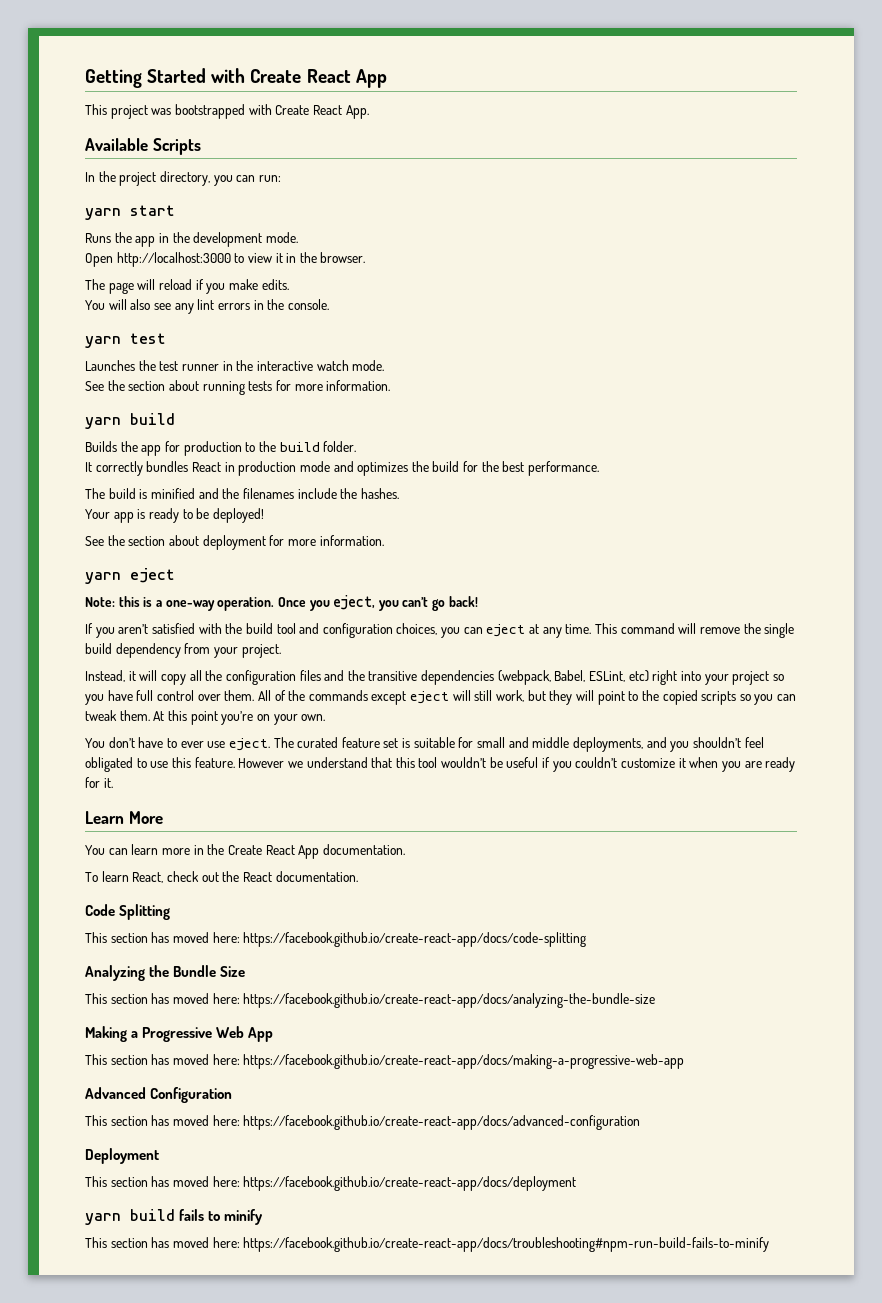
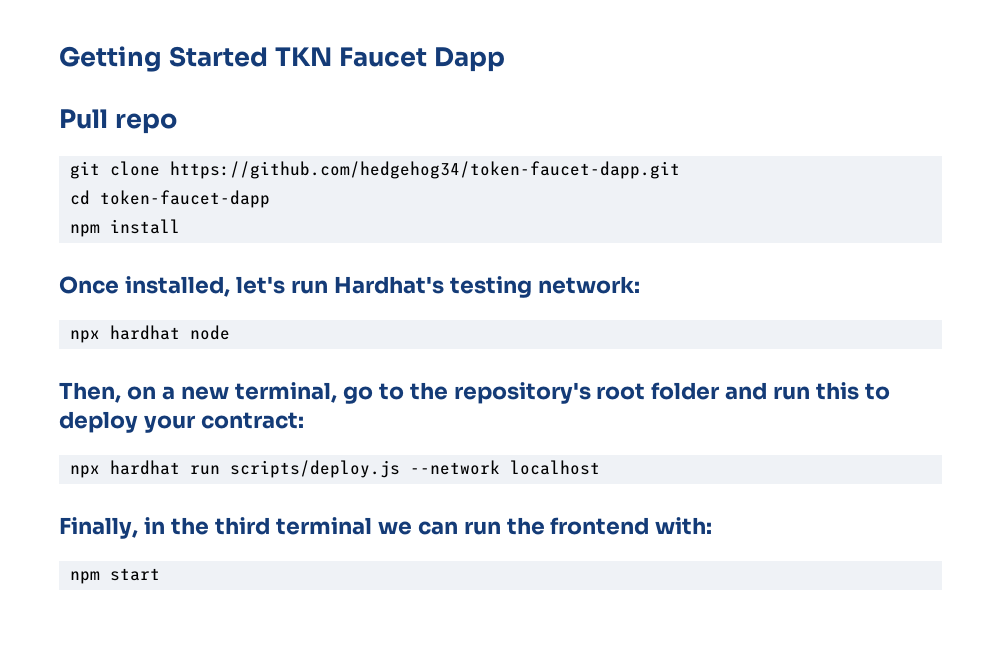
[211,68,387,88] [85,104,369,119] [85,138,201,155] [85,171,281,186] [85,205,175,220] [85,232,298,247] [85,252,366,267] [85,279,289,294] [85,299,329,314] [85,333,166,348] [85,360,385,371] [85,380,391,395] [85,413,175,429] [85,441,357,456] [85,461,600,476] [85,488,399,499] [85,508,264,523] [85,535,384,550] [85,568,175,584] [85,595,478,611] [85,623,795,638] [85,643,281,658] [85,670,784,685] [85,690,797,705] [85,710,326,725] [85,737,764,752] [85,757,796,772] [85,777,113,788] [85,811,163,824] [85,844,405,859] [85,871,358,883] [85,904,171,920] [85,932,587,947] [85,965,246,981] [85,993,656,1008] [85,1026,274,1042] [85,1054,685,1069] [85,1087,233,1103] [85,1115,641,1130] [85,1148,159,1164] [85,1176,577,1191] [85,1209,264,1225] [85,1237,770,1252] with Create React App // This project was bootstrapped with Create React App. // Available Scripts // In the project directory, you can run: // yarn start // Runs the app in the development mode. // Open http://localhost:3000 to view it in the browser. // The page will reload if you make edits. // You will also see any lint errors in the console. // yarn test // Launches the test runner in the interactive watch mode. // See the section about running tests for more information. // yarn build // Builds the app for production to the build folder. // It correctly bundles React in production mode and optimizes the build for the best performance. // The build is minified and the filenames include the hashes. // Your app is ready to be deployed! // See the section about deployment for more information. // yarn eject // Note: this is a one-way operation. Once you eject, you can’t go back! // If you aren’t satisfied with the build tool and configuration choices, you can eject at any time. This command will remove the single build dependency from your project. // Instead, it will copy all the configuration files and the transitive dependencies (webpack, Babel, ESLint, etc) right into your project so you have full control over them. All of the commands except eject will still work, but they will point to the copied scripts so you can tweak them. At this point you’re on your own. // You don’t have to ever use eject. The curated feature set is suitable for small and middle deployments, and you shouldn’t feel obligated to use this feature. However we understand that this tool wouldn’t be useful if you couldn’t customize it when you are ready for it. // Learn More // You can learn more in the Create React App documentation. // To learn React, check out the React documentation. // Code Splitting // This section has moved here: https://facebook.github.io/create-react-app/docs/code-splitting // Analyzing the Bundle Size // This section has moved here: https://facebook.github.io/create-react-app/docs/analyzing-the-bundle-size // Making a Progressive Web App // This section has moved here: https://facebook.github.io/create-react-app/docs/making-a-progressive-web-app // Advanced Configuration // This section has moved here: https://facebook.github.io/create-react-app/docs/advanced-configuration // Deployment // This section has moved here: https://facebook.github.io/create-react-app/docs/deployment // yarn build fails to minify // This section has moved here: https://facebook.github.io/create-react-app/docs/troubleshooting#npm-run-build-fails-to-minify -> [274,47,505,72] [59,109,177,134] [70,161,681,179] [70,190,271,208] [70,219,181,237] [59,276,640,298] [70,325,231,343] [59,382,891,404] [59,411,304,433] [70,460,601,478] [59,517,713,539] [70,568,161,584] TKN Faucet Dapp // Pull repo // git clone https://github.com/hedgehog34/token-faucet-dapp.git // cd token-faucet-dapp // npm install // Once installed, let's run Hardhat's testing network: // npx hardhat node // Then, on a new terminal, go to the repository's root folder and run this to deploy your contract: // npx hardhat run scripts/deploy.js --network localhost // Finally, in the third terminal we can run the frontend with: // npm start

